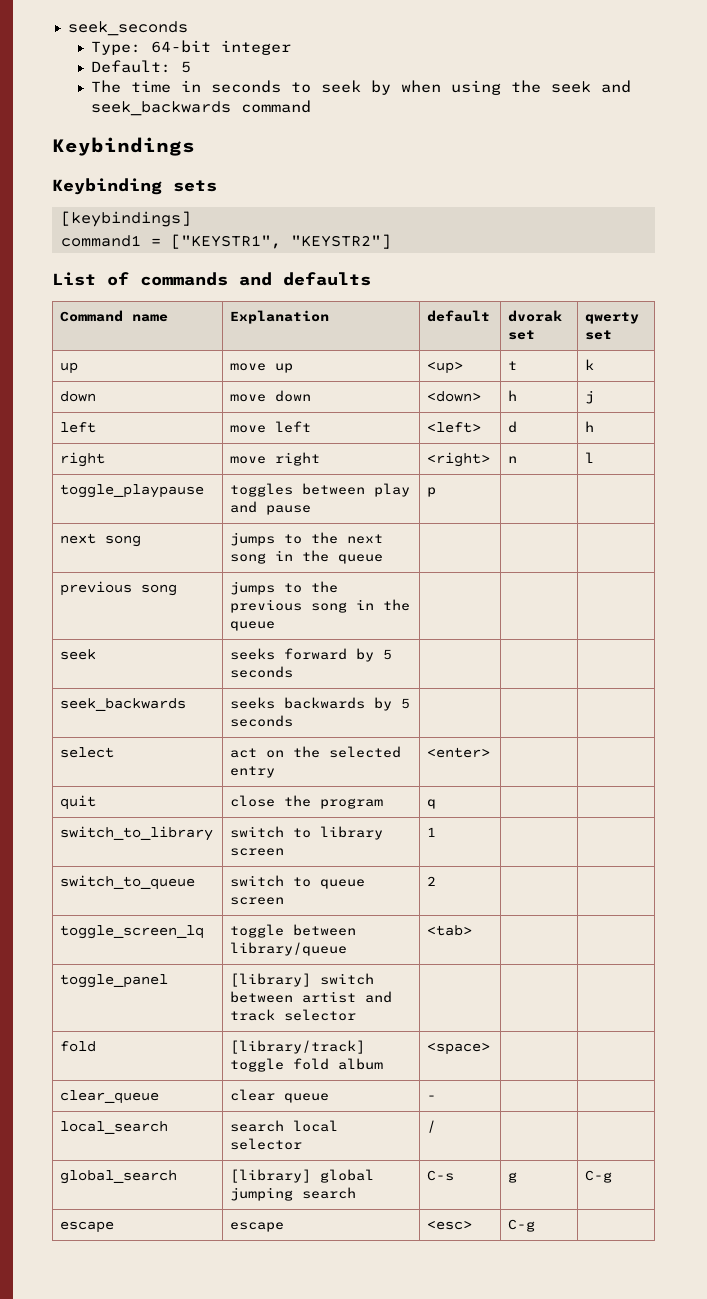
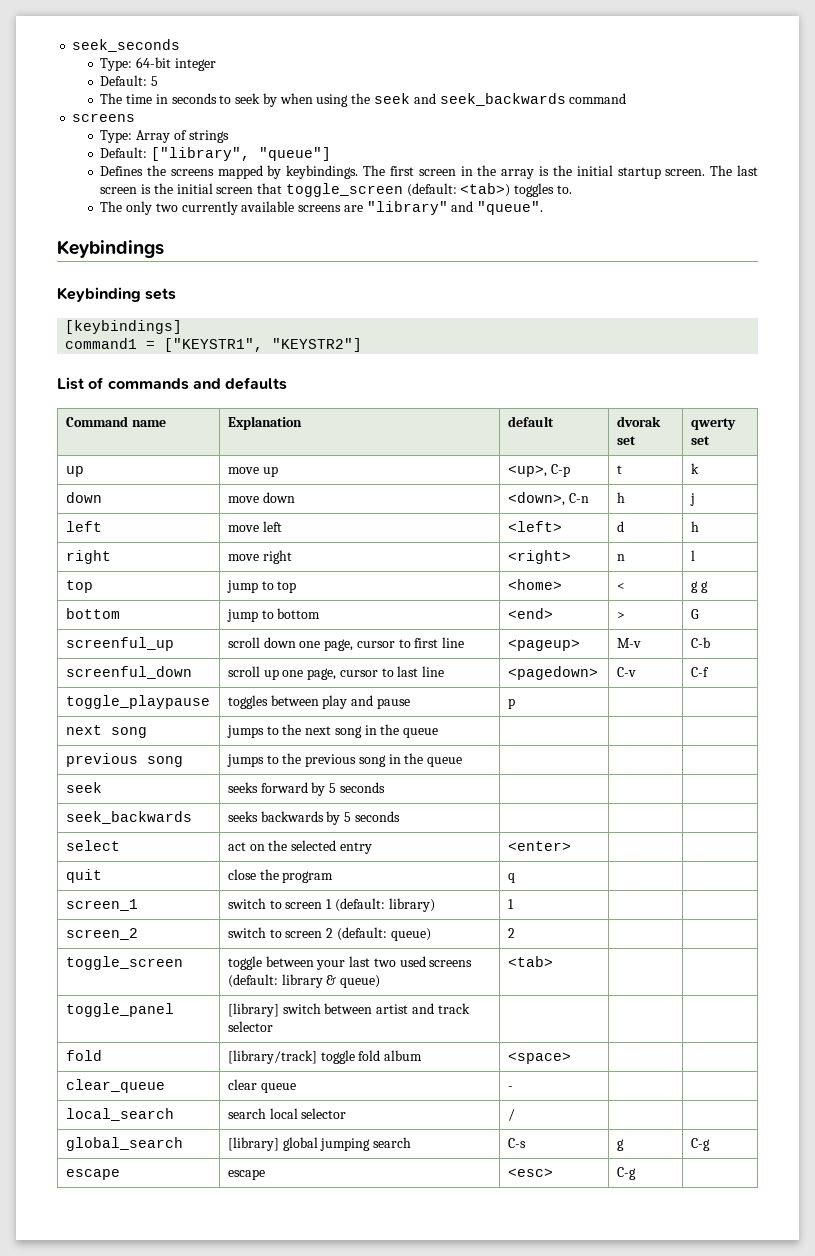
(312, 106) none -> [72,113,136,122] [100,130,229,143] [100,147,331,161] [100,165,758,179] [100,183,572,197] [100,201,544,215] // screens // Type: Array of strings // Default: ["library", "queue"] // Defines the screens mapped by keybindings. The first screen in the array is the initial startup screen. The last screen is the initial screen that toggle_screen (default: <tab>) toggles to. // The only two currently available screens are "library" and "queue".
[427,362,464,374] <up> -> [507,464,570,477] <up>, C-p
[427,391,482,402] <down> -> [507,492,589,506] <down>, C-n
(595, 457) none -> [65,580,93,593] [226,580,297,593] [507,579,562,590] [616,583,625,590] [690,581,708,593] [65,608,120,619] [226,608,321,622] [507,608,553,619] [616,612,625,619] [690,609,699,619] [65,637,174,651] [227,637,465,651] [507,639,580,651] [616,638,641,648] [690,637,710,648] [65,666,192,679] [227,666,445,680] [507,666,598,680] [616,667,636,677] [690,667,709,677] // top | jump to top | <home> | < | g g // bottom | jump to bottom | <end> | > | G // screenful_up | scroll down one page, cursor to first line | <pageup> | M-v | C-b // screenful_down | scroll up one page, cursor to last line | <pagedown> | C-v | C-f
[60,826,214,841] [230,826,384,840] [230,848,285,856] [427,827,437,837] [60,875,196,890] [230,875,366,889] [230,897,285,905] switch_to_library | switch to library screen | 1 | | // switch_to_queue | switch to queue screen -> [65,899,138,911] [227,898,435,912] [507,899,514,909] [65,928,138,940] [227,927,431,941] screen_1 | switch to screen 1 (default: library) | 1 | | // screen_2 | switch to screen 2 (default: queue)
[60,925,205,939] toggle_screen_lq -> [65,956,183,970] toggle_screen
[230,942,348,956] library/queue -> [316,956,473,970] [227,974,381,988] your last two used screens (default: library & queue)

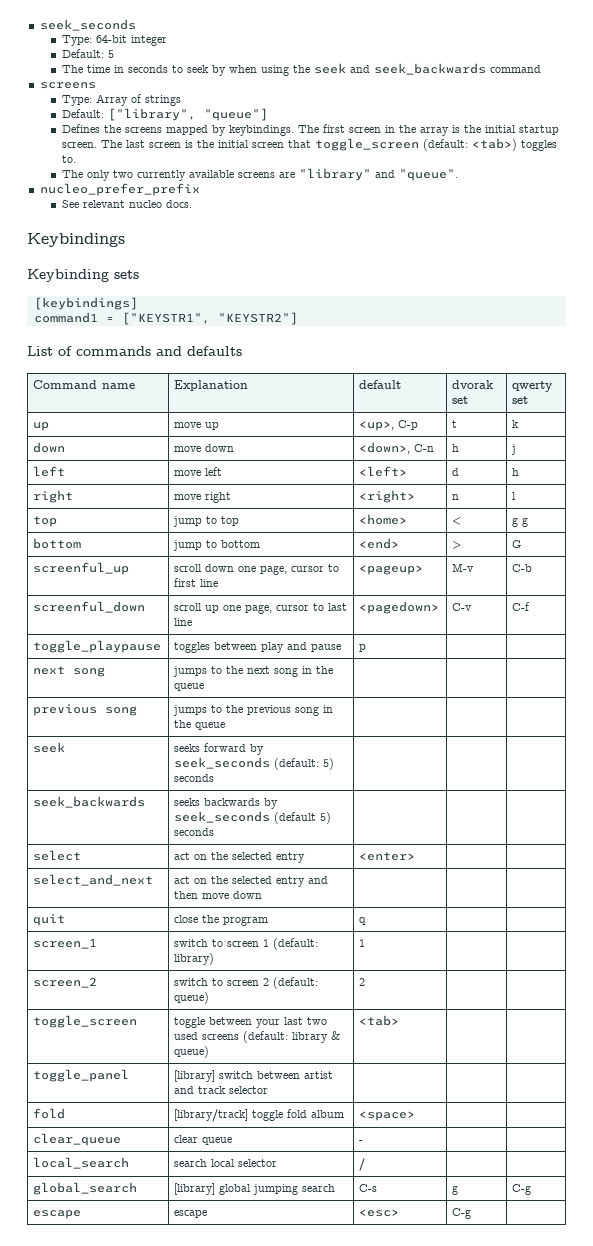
(544, 208) none -> [39,183,200,196] [61,200,192,208] // nucleo_prefer_prefix // See relevant nucleo docs.
[329,783,337,793] 5 -> [174,757,335,770] seek_seconds (default: 5)
[344,812,352,822] 5 -> [174,811,332,824] seek_seconds (default 5)
(571, 846) none -> [33,874,154,886] [174,876,329,887] [174,891,263,899] // select_and_next | act on the selected entry and then move down | | |

